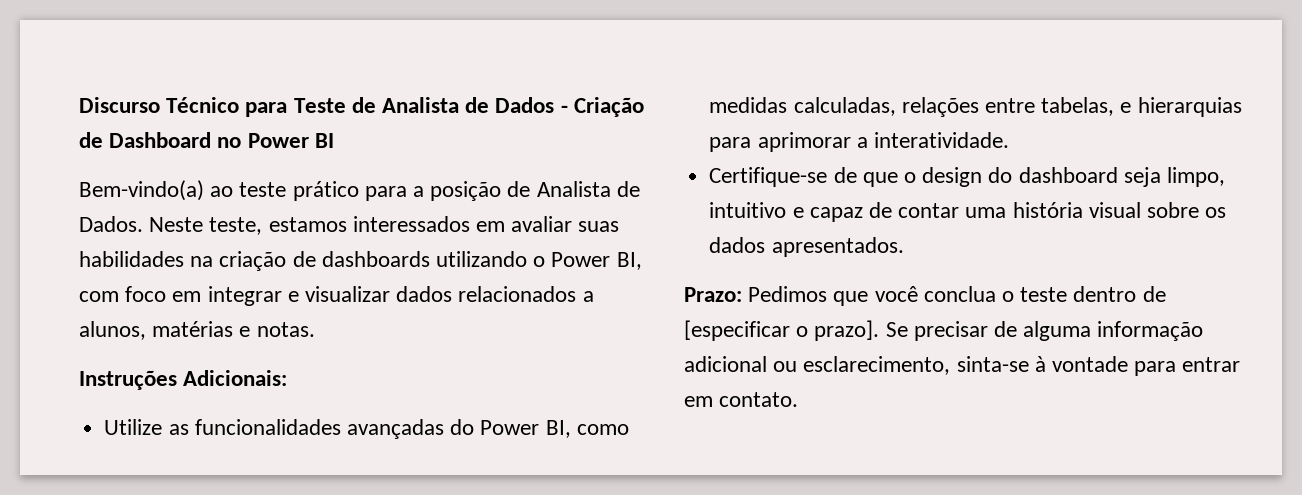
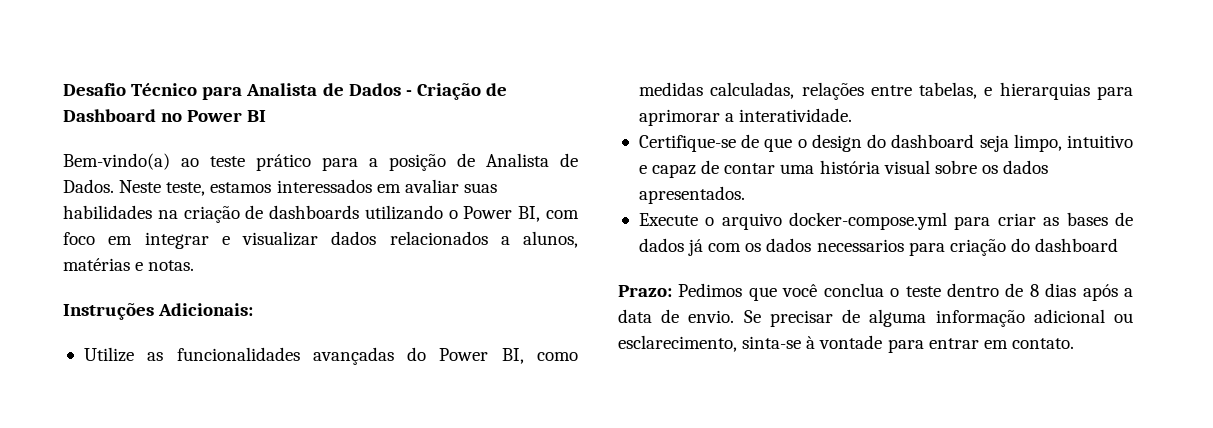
[79,97,160,113] Discurso -> [63,83,126,96] Desafio
[293,97,376,113] Teste de -> (243, 93) none
(904, 247) none -> [638,212,1133,230] [638,238,1119,256] // Execute o arquivo docker-compose.yml para criar as bases de dados já com os dados necessarios para criação do dashboard
[684,320,880,341] [especificar o prazo]. -> [1029,283,1133,301] [618,309,735,323] 8 dias após a data de envio.

